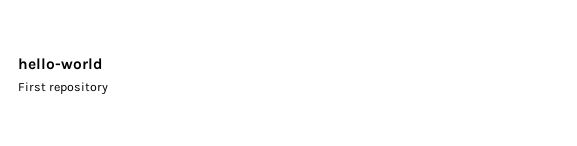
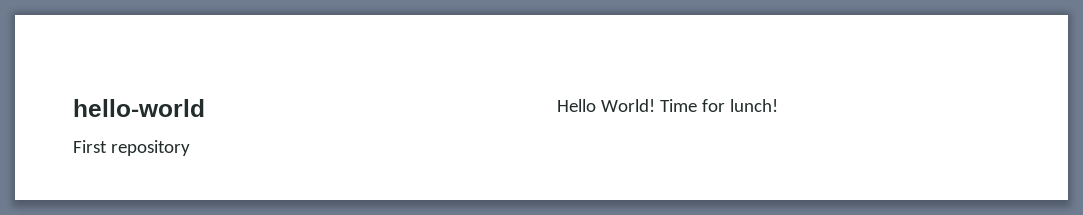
(109, 88) none -> [557,99,778,112] // Hello World! Time for lunch!

